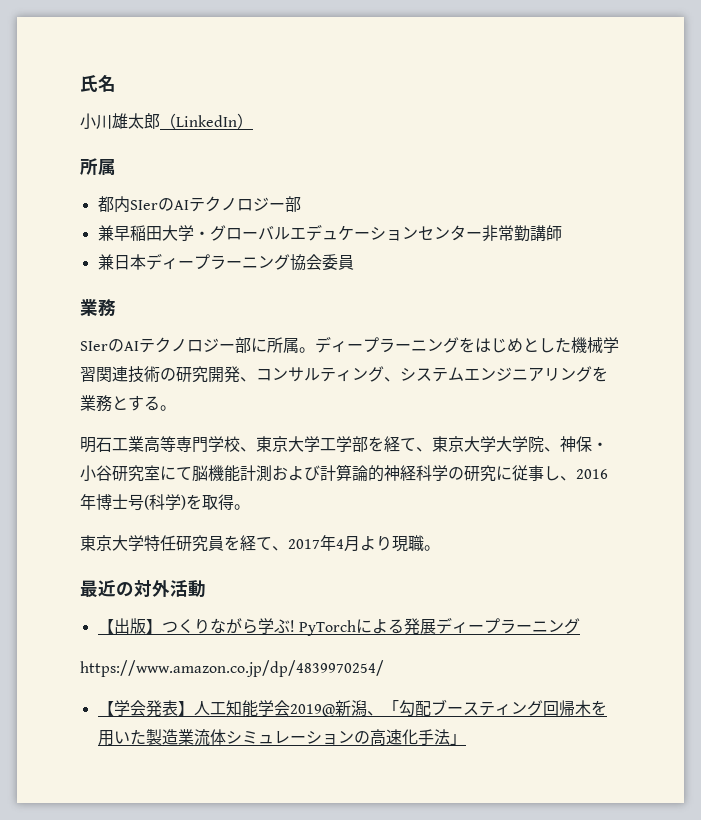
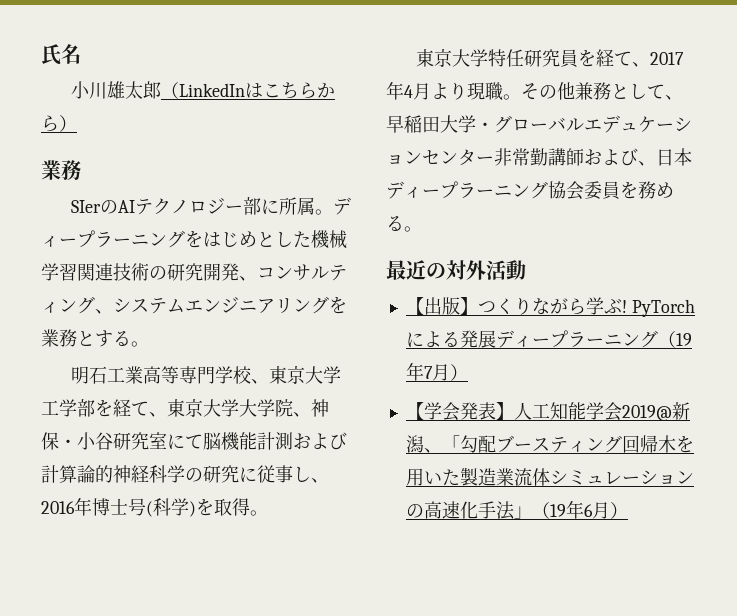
[237,113,253,129] [80,158,116,175] [97,196,301,213] [97,224,562,242] [97,253,354,270] ） // 所属 // 都内SIerのAIテクノロジー部 // 兼早稲田大学・グローバルエデュケーションセンター非常勤講師 // 兼日本ディープラーニング協会委員 -> [244,82,335,99] [41,115,77,132] はこちらから）
(440, 548) none -> [521,82,683,100] [386,115,692,133] [386,148,692,166] [386,181,674,200] [386,216,422,232] その他兼務として、早稲田大学・グローバルエデュケーションセンター非常勤講師および、日本ディープラーニング協会委員を務める。
[80,660,384,677] // https://www.amazon.co.jp/dp/4839970254/ -> [657,331,692,348] [405,362,468,381] （19年7月）
(466, 739) none -> [531,500,628,519] （19年6月）

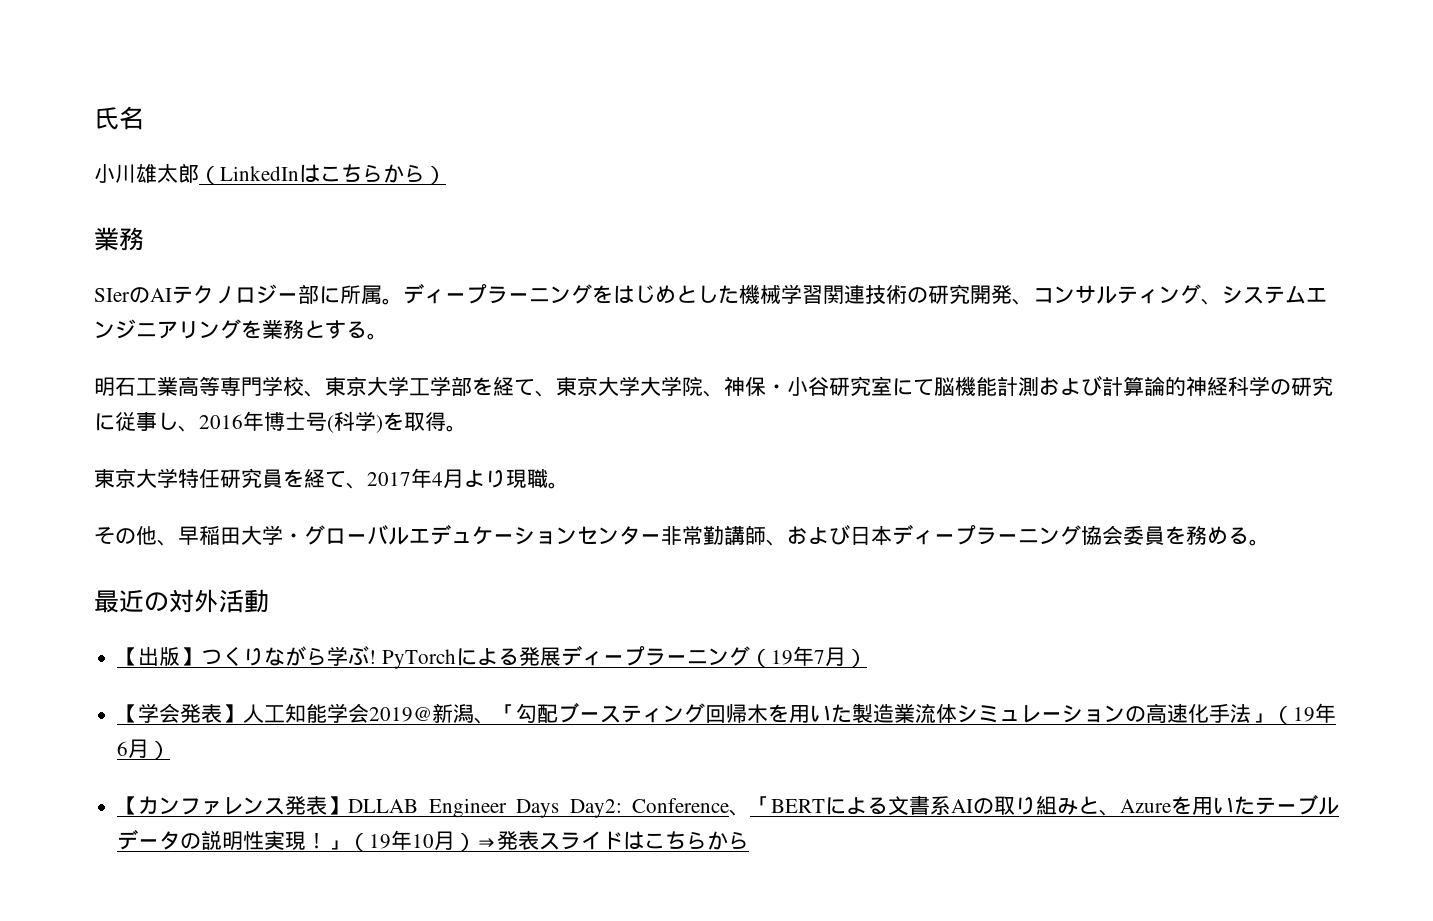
[521,82,665,100] その他兼務として -> [94,526,157,545] // その他
[584,148,656,166] および、 -> [766,525,850,546] 、および
(628, 510) none -> [117,795,1339,818] [117,829,750,852] // 【カンファレンス発表】DLLAB Engineer Days Day2: Conference、「BERTによる文書系AIの取り組みと、Azureを用いたテーブルデータの説明性実現！」（19年10月）⇒発表スライドはこちらから

